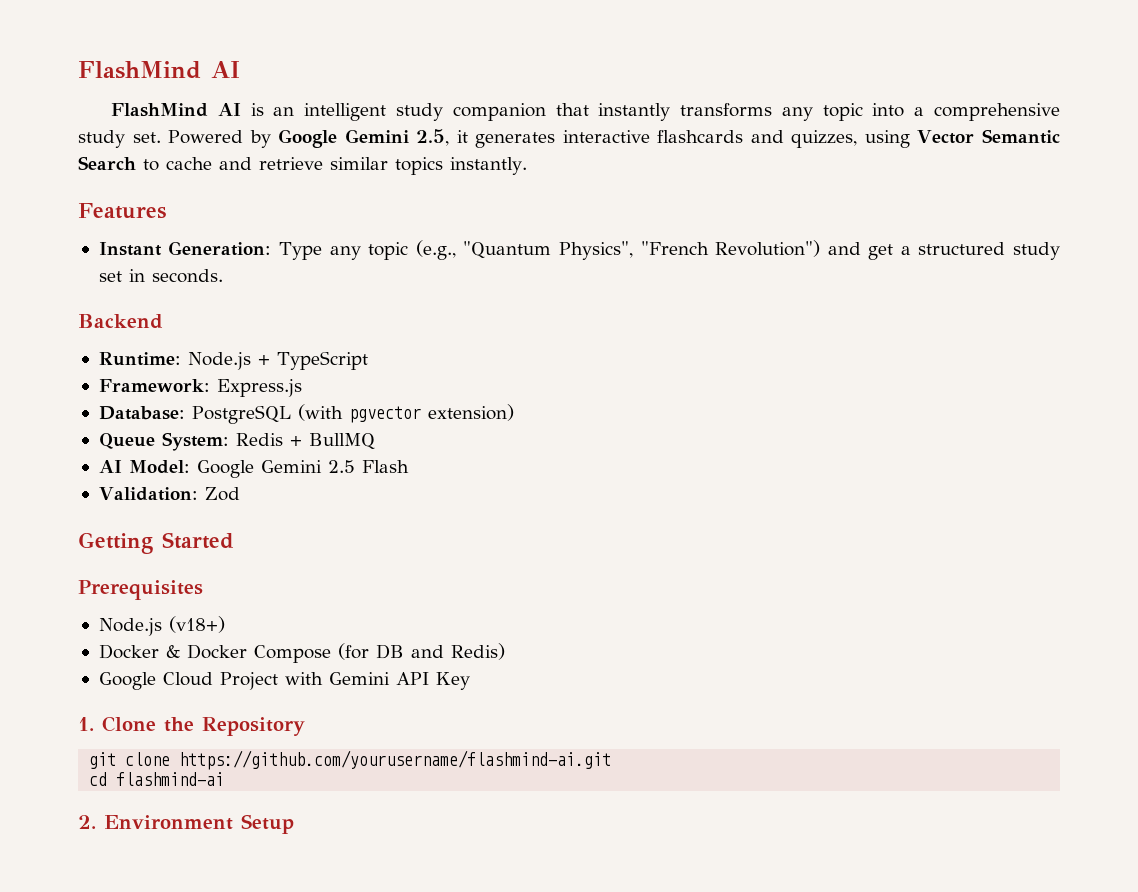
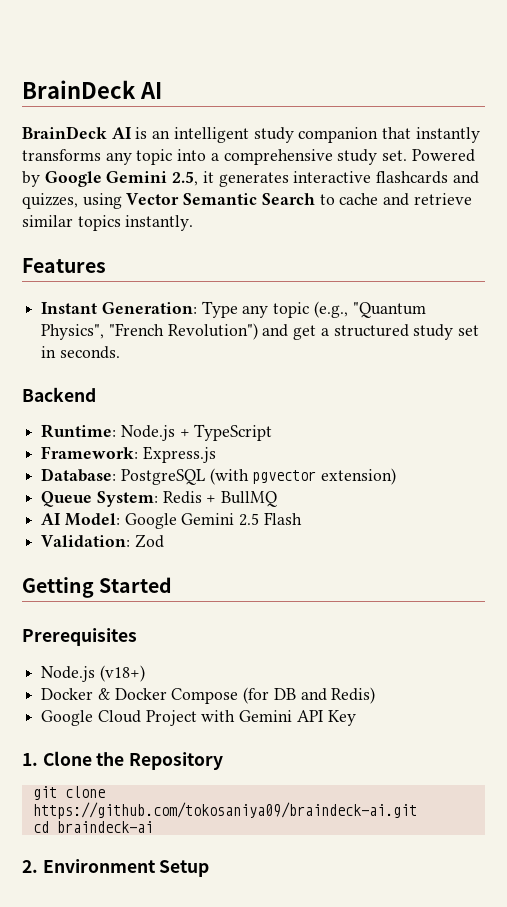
[78,61,201,79] FlashMind -> [22,80,136,99] BrainDeck
[111,103,209,117] FlashMind -> [22,126,107,139] BrainDeck
[179,750,612,770] https://github.com/yourusername/flashmind-ai.git -> [32,802,417,819] https://github.com/tokosaniya09/braindeck-ai.git
[116,772,225,786] flashmind-ai -> [56,821,153,833] braindeck-ai

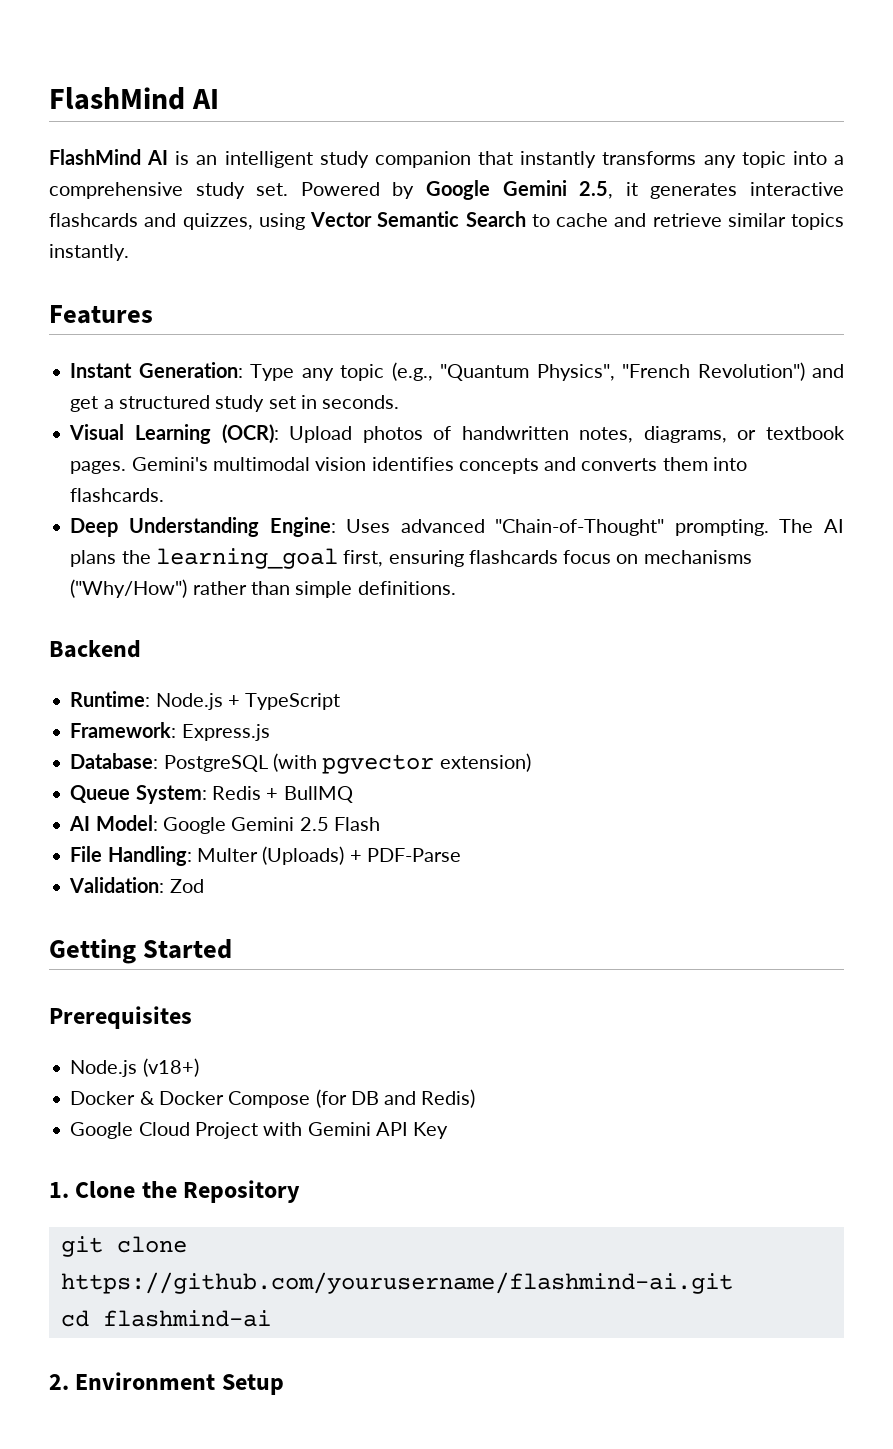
[22,80,136,99] BrainDeck -> [49,87,185,110] FlashMind
[22,126,107,139] BrainDeck -> [49,149,141,165] FlashMind
(120, 352) none -> [69,424,845,444] [70,457,747,474] [70,488,165,502] [70,517,845,537] [70,548,752,569] [70,579,456,598] // Visual Learning (OCR): Upload photos of handwritten notes, diagrams, or textbook pages. Gemini's multimodal vision identifies concepts and converts them into flashcards. // Deep Understanding Engine: Uses advanced "Chain-of-Thought" prompting. The AI plans the learning_goal first, ensuring flashcards focus on mechanisms ("Why/How") rather than simple definitions.
(302, 518) none -> [70,846,461,866] // File Handling: Multer (Uploads) + PDF-Parse
[32,802,417,819] https://github.com/tokosaniya09/braindeck-ai.git -> [60,1272,733,1294] https://github.com/yourusername/flashmind-ai.git
[56,821,153,833] braindeck-ai -> [102,1310,271,1327] flashmind-ai

